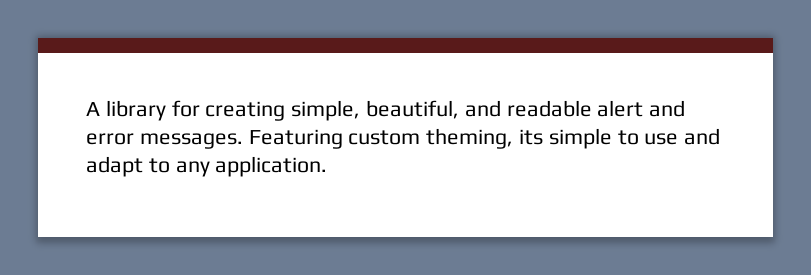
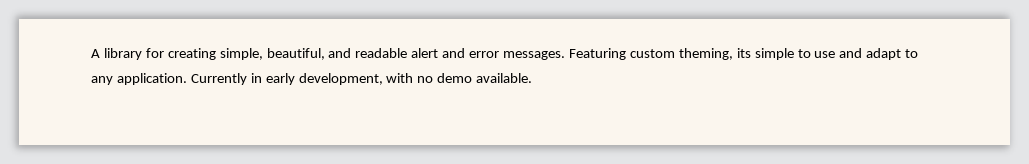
(328, 166) none -> [190,73,533,85] Currently in early development, with no demo available.

